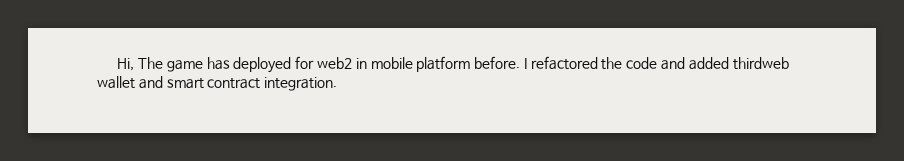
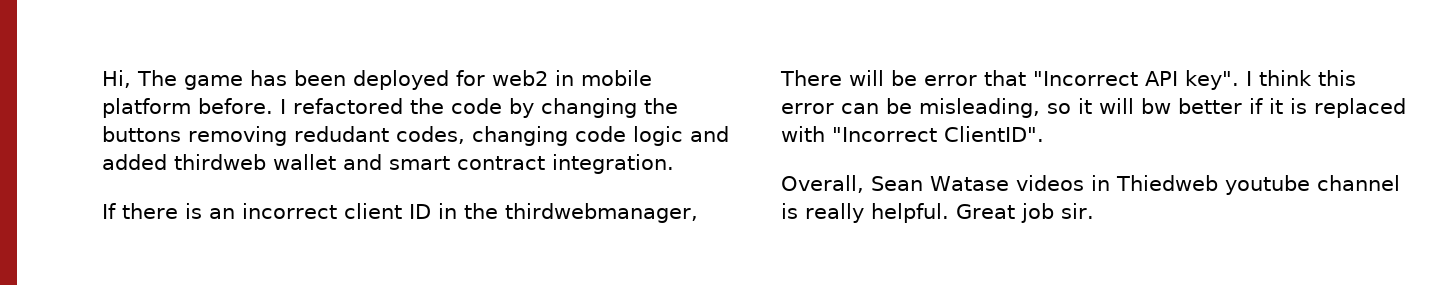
(230, 63) none -> [294,70,346,86] been
(658, 63) none -> [509,98,678,118] [102,126,683,146] by changing the buttons removing redudant codes, changing code logic
(338, 84) none -> [102,203,698,223] [780,70,1356,90] [781,98,1406,118] [781,126,1044,142] [781,175,1400,195] [781,203,1094,223] // If there is an incorrect client ID in the thirdwebmanager, There will be error that "Incorrect API key". I think this error can be misleading, so it will bw better if it is replaced with "Incorrect ClientID". // Overall, Sean Watase videos in Thiedweb youtube channel is really helpful. Great job sir.

